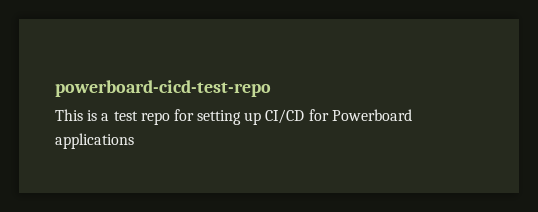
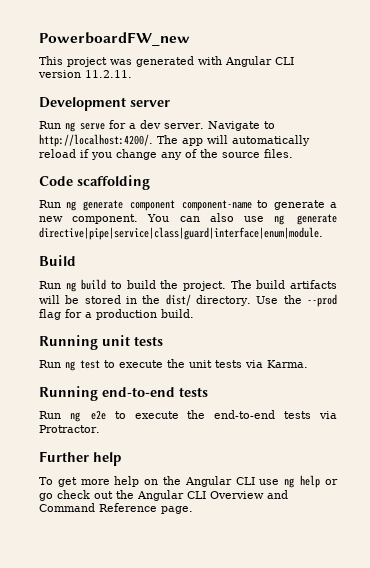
[55,80,271,97] powerboard-cicd-test-repo -> [39,32,190,46] PowerboardFW_new
[87,109,412,125] [55,133,134,149] is a test repo for setting up CI/CD for Powerboard applications -> [67,56,294,67] [38,70,132,78] [39,97,170,111] [39,120,275,132] [39,134,310,147] [39,149,293,160] [39,175,150,190] [39,200,337,211] [39,213,337,225] [39,227,323,240] [39,255,76,266] [39,279,337,292] [39,294,338,307] [39,309,194,320] [39,335,163,350] [39,359,308,371] [39,386,208,401] [39,410,337,422] [39,425,100,433] [39,451,121,466] [39,475,339,488] [39,490,288,501] [39,503,193,514] project was generated with Angular CLI version 11.2.11. // Development server // Run ng serve for a dev server. Navigate to http://localhost:4200/. The app will automatically reload if you change any of the source files. // Code scaffolding // Run ng generate component component-name to generate a new component. You can also use ng generate directive|pipe|service|class|guard|interface|enum|module. // Build // Run ng build to build the project. The build artifacts will be stored in the dist/ directory. Use the --prod flag for a production build. // Running unit tests // Run ng test to execute the unit tests via Karma. // Running end-to-end tests // Run ng e2e to execute the end-to-end tests via Protractor. // Further help // To get more help on the Angular CLI use ng help or go check out the Angular CLI Overview and Command Reference page.

